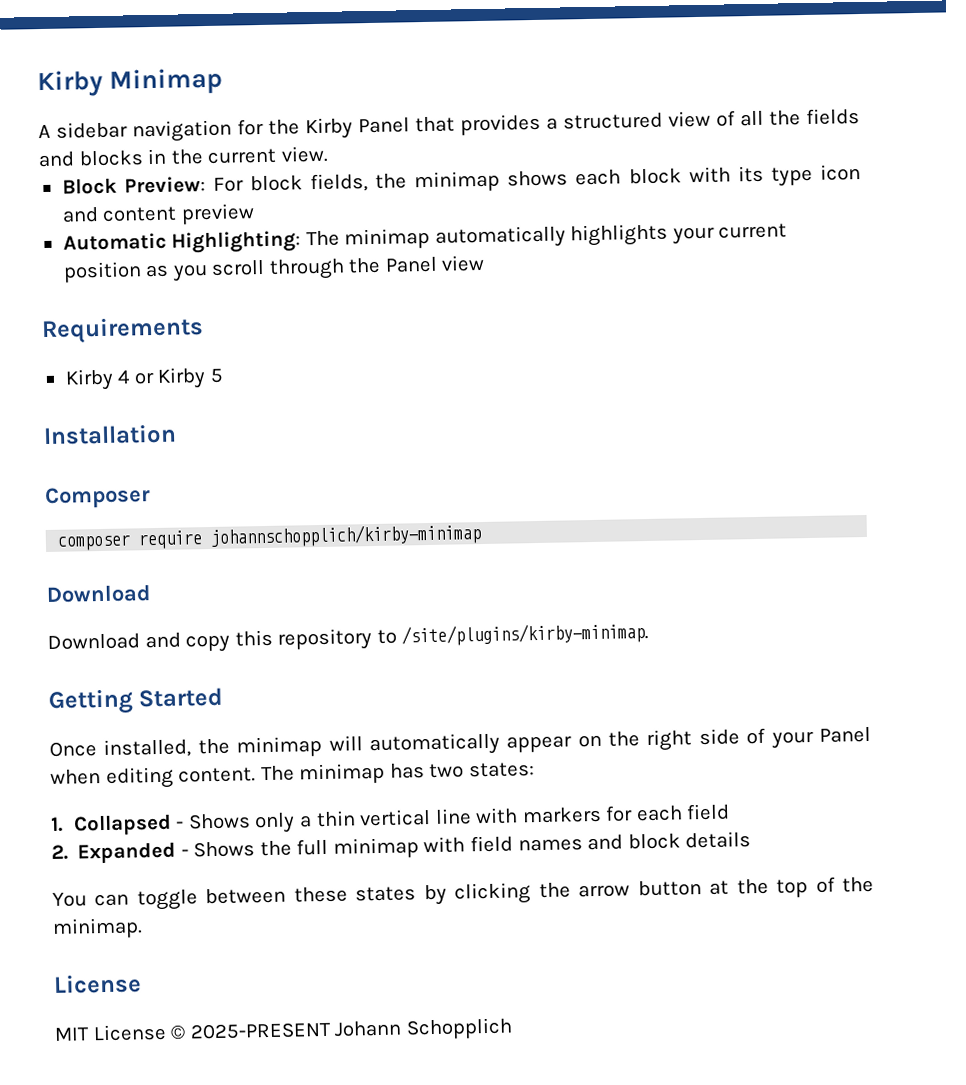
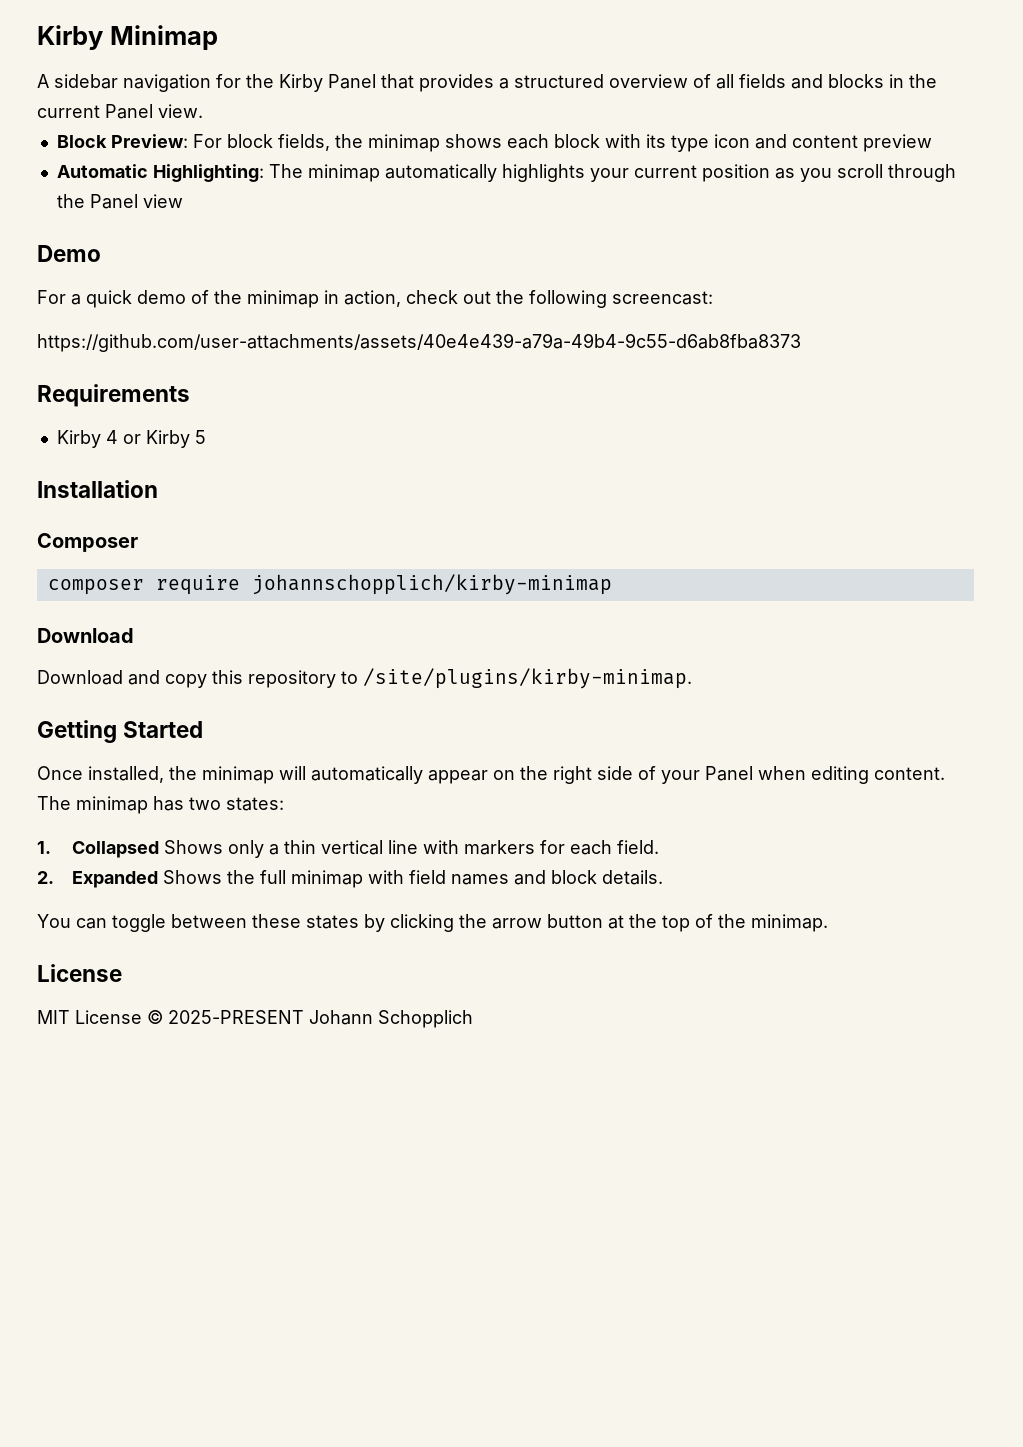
[668,110,711,128] view -> [609,74,688,88] overview
[769,110,801,126] the -> (734, 81) none
(278, 156) none -> [105,104,153,119] Panel
(486, 263) none -> [37,245,101,262] [37,290,713,308] [37,333,801,352] // Demo // For a quick demo of the minimap in action, check out the following screencast: // https://github.com/user-attachments/assets/40e4e439-a79a-49b4-9c55-d6ab8fba8373
[176,821,185,829] - -> (159, 849) none
[686,803,731,821] field -> [616,840,659,854] field.
[180,849,189,857] - -> (158, 879) none
[685,831,752,849] details -> [601,870,663,885] details.

